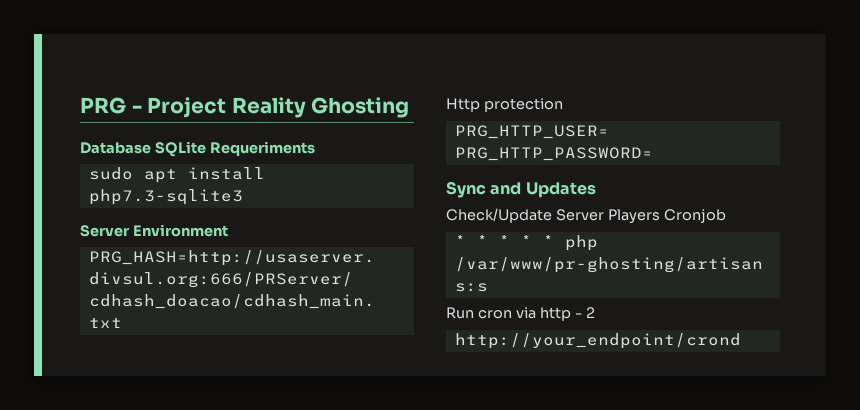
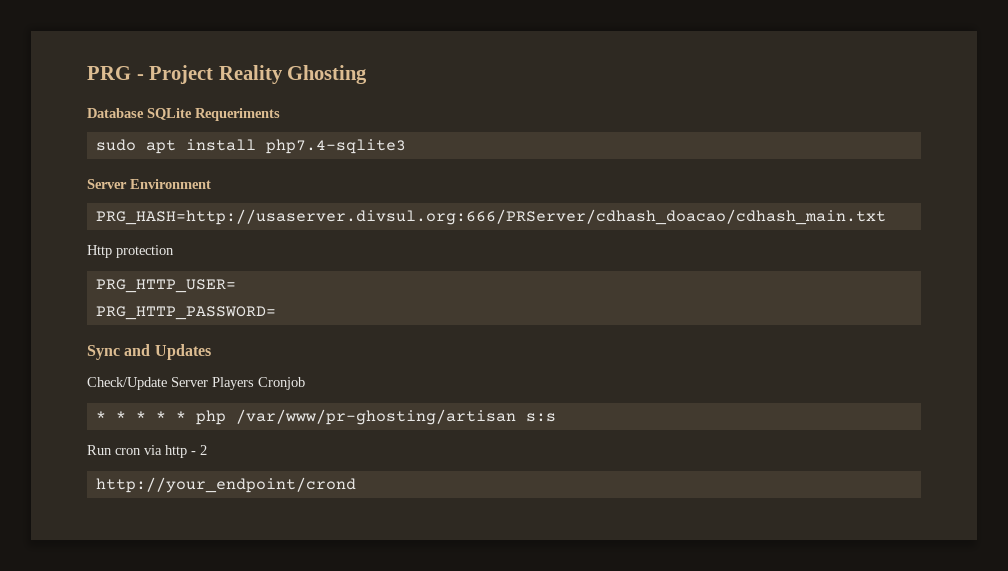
[88,189,243,205] php7.3-sqlite3 -> [265,139,406,154] php7.4-sqlite3

